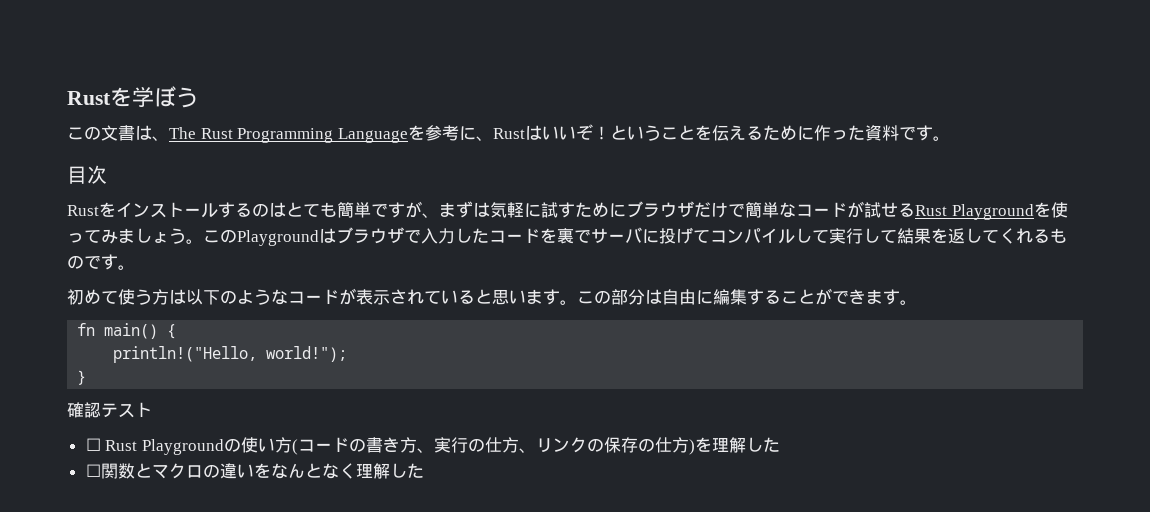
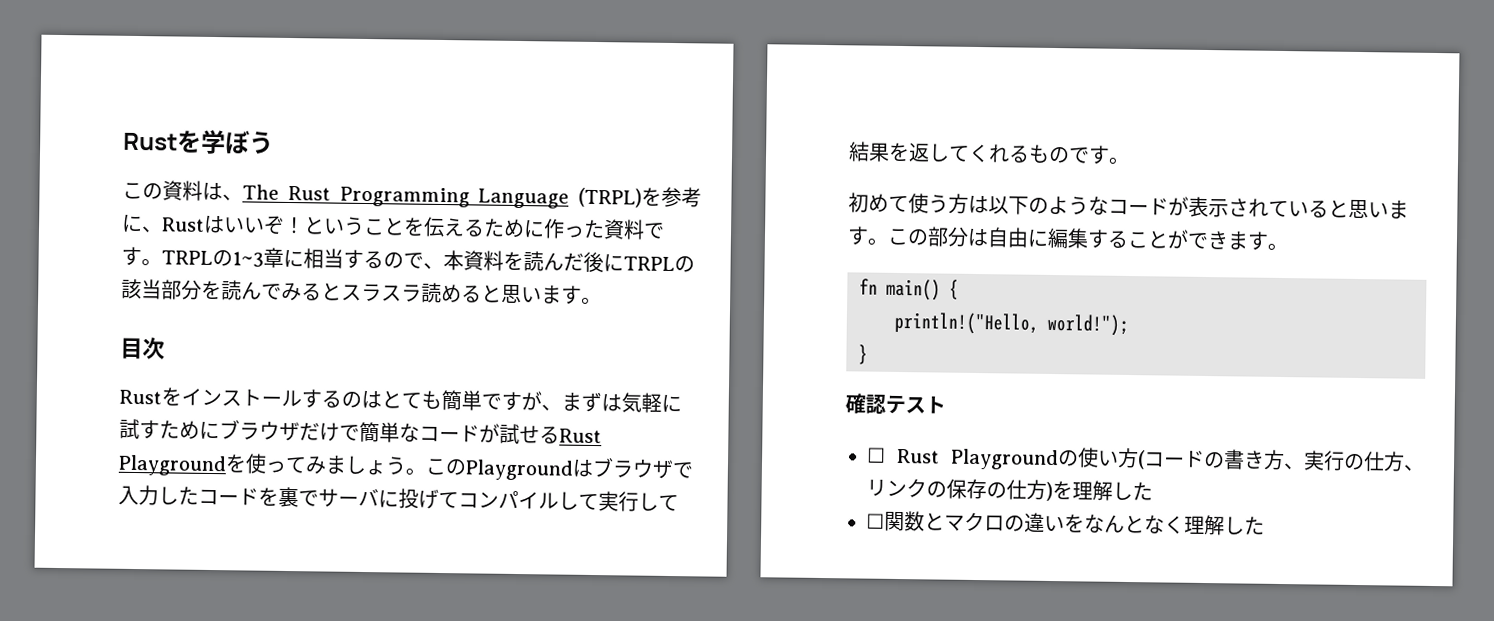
[101,125,135,141] 文書 -> [162,180,203,201] 資料
(408, 135) none -> [578,187,642,208] (TRPL)
(950, 138) none -> [161,247,695,273] [121,278,602,306] TRPLの1~3章に相当するので、本資料を読んだ後にTRPLの該当部分を読んでみるとスラスラ読めると思います。

